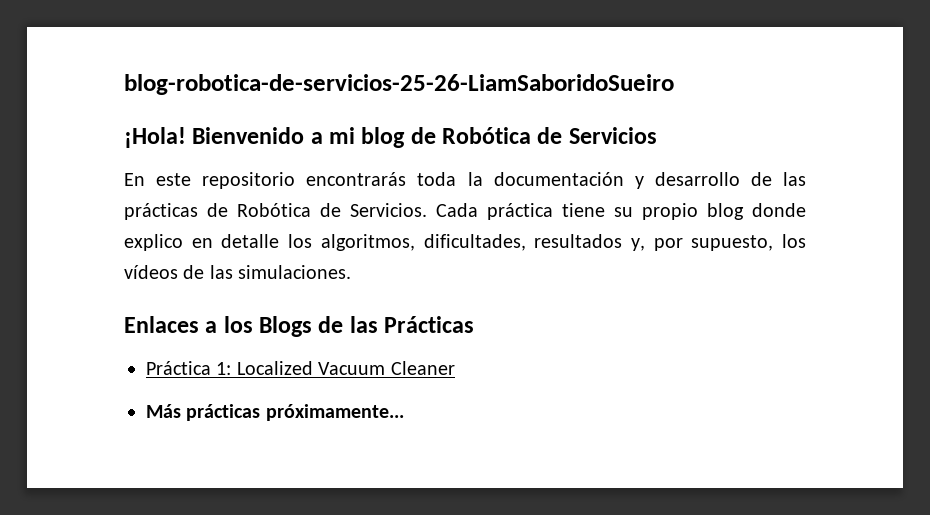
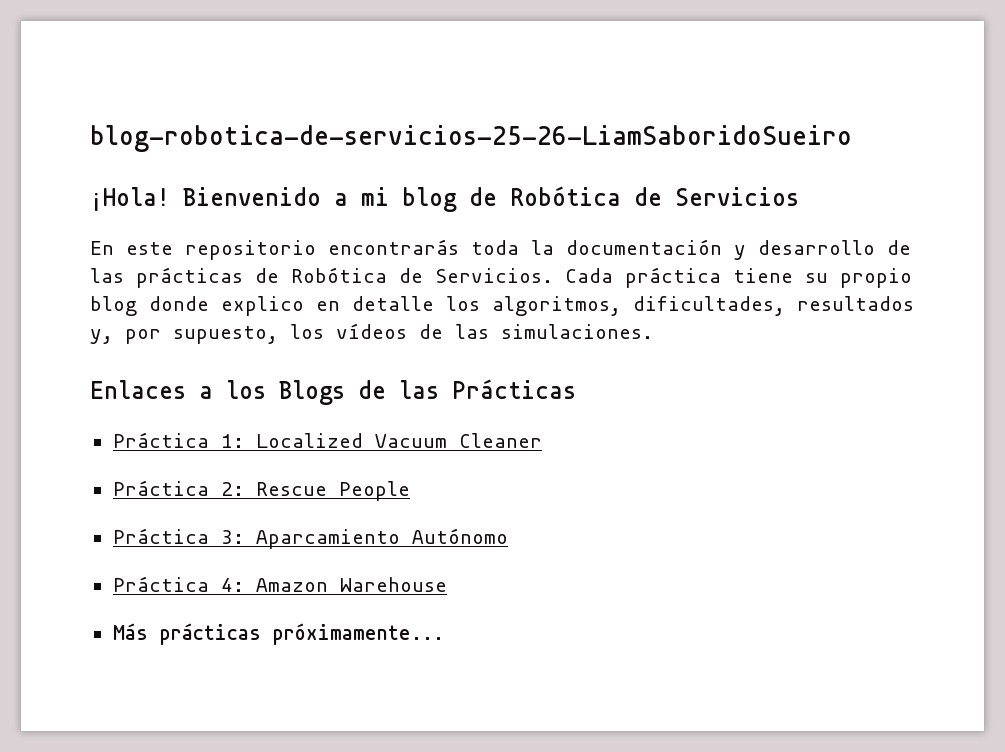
(455, 368) none -> [112,480,410,501] [112,528,508,549] [112,576,447,592] // Práctica 2: Rescue People // Práctica 3: Aparcamiento Autónomo // Práctica 4: Amazon Warehouse

